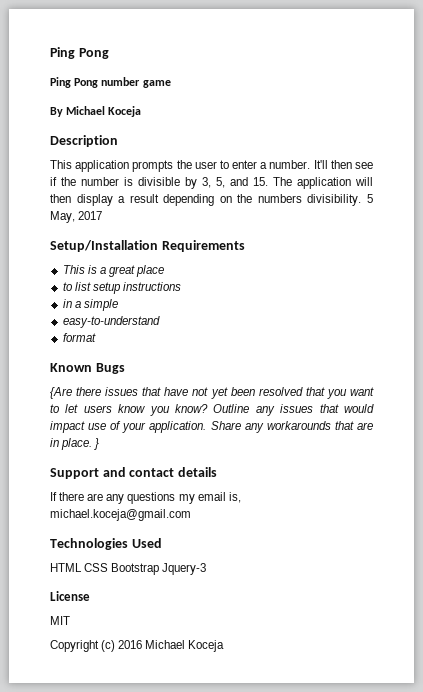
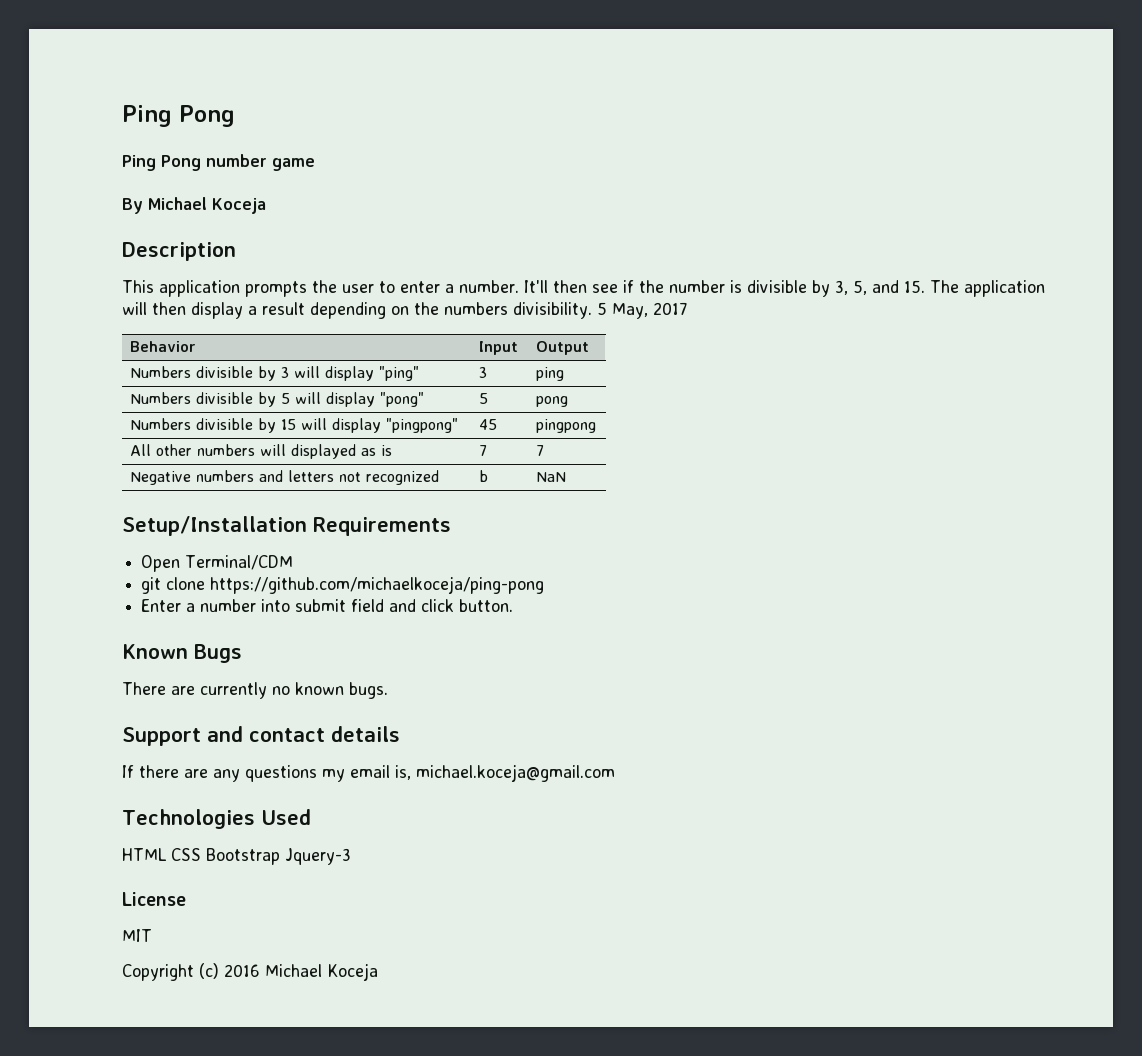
[50,240,245,252] [62,265,165,277] [62,282,181,294] [62,299,118,311] [62,316,160,328] [62,333,96,342] [50,363,125,374] [50,387,374,399] [50,404,374,416] [50,421,373,433] [50,438,100,450] // Setup/Installation Requirements // This is a great place // to list setup instructions // in a simple // easy-to-understand // format // Known Bugs // {Are there issues that have not yet been resolved that you want to let users know you know? Outline any issues that would impact use of your application. Share any workarounds that are in place. } -> [130,341,197,352] [479,341,519,355] [536,341,590,355] [130,366,420,381] [479,367,488,378] [536,367,565,381] [130,392,425,407] [479,393,489,404] [536,396,569,407] [130,418,459,433] [479,419,498,430] [536,419,597,433] [130,444,393,459] [479,445,488,456] [536,445,545,456] [130,470,440,485] [479,470,489,482] [536,472,567,482] [122,516,451,536] [141,555,294,572] [141,576,545,594] [141,599,514,612] [122,644,242,663] [122,682,388,699] // Behavior | Input | Output // Numbers divisible by 3 will display "ping" | 3 | ping // Numbers divisible by 5 will display "pong" | 5 | pong // Numbers divisible by 15 will display "pingpong" | 45 | pingpong // All other numbers will displayed as is | 7 | 7 // Negative numbers and letters not recognized | b | NaN // Setup/Installation Requirements // Open Terminal/CDM // git clone https://github.com/michaelkoceja/ping-pong // Enter a number into submit field and click button. // Known Bugs // There are currently no known bugs.

